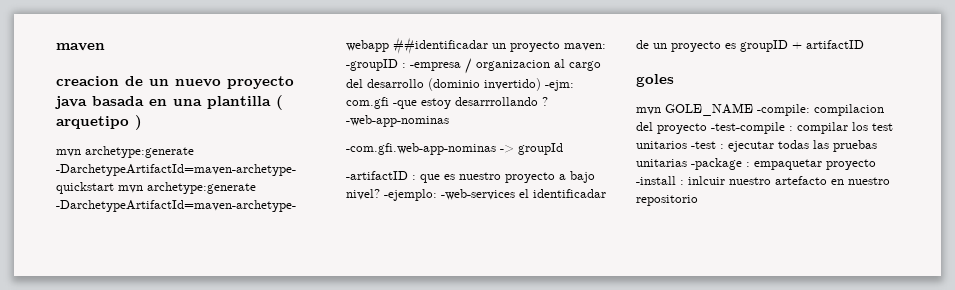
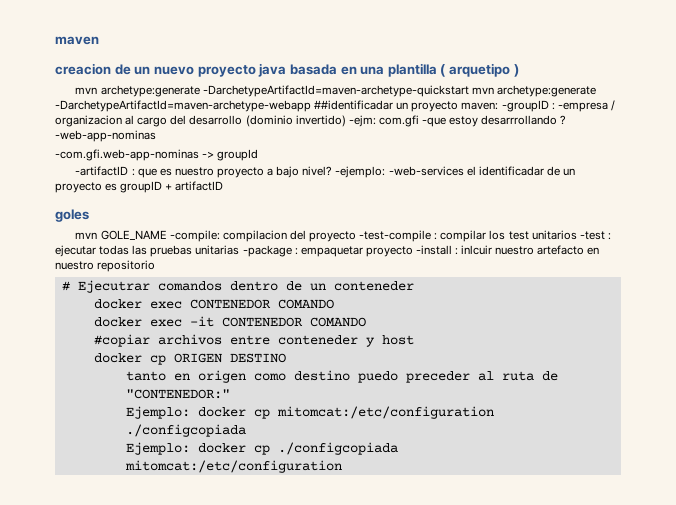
(698, 200) none -> [61,280,414,293] [93,299,334,309] [93,316,366,327] [93,334,414,347] [93,353,286,365] [125,370,558,383] [125,389,230,399] [125,406,494,419] [125,424,246,437] [125,442,398,455] [124,460,342,473] // # Ejecutrar comandos dentro de un conteneder // docker exec CONTENEDOR COMANDO // docker exec -it CONTENEDOR COMANDO // #copiar archivos entre conteneder y host // docker cp ORIGEN DESTINO // tanto en origen como destino puedo preceder al ruta de "CONTENEDOR:" // Ejemplo: docker cp mitomcat:/etc/configuration ./configcopiada // Ejemplo: docker cp ./configcopiada mitomcat:/etc/configuration

